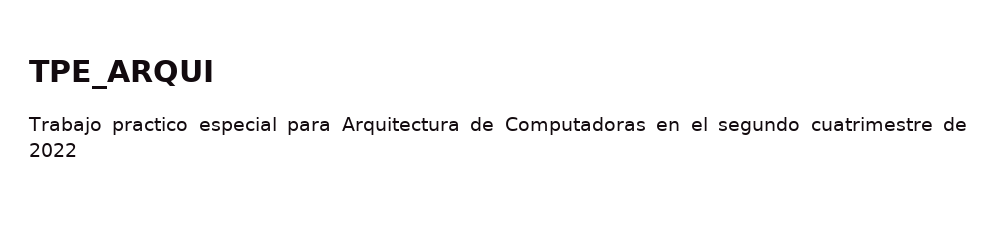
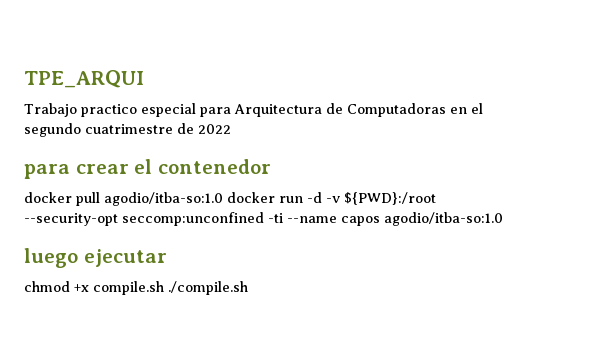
(77, 150) none -> [24,159,271,179] [24,192,436,206] [24,212,503,226] [24,248,167,268] [24,281,248,295] // para crear el contenedor // docker pull agodio/itba-so:1.0 docker run -d -v ${PWD}:/root --security-opt seccomp:unconfined -ti --name capos agodio/itba-so:1.0 // luego ejecutar // chmod +x compile.sh ./compile.sh

